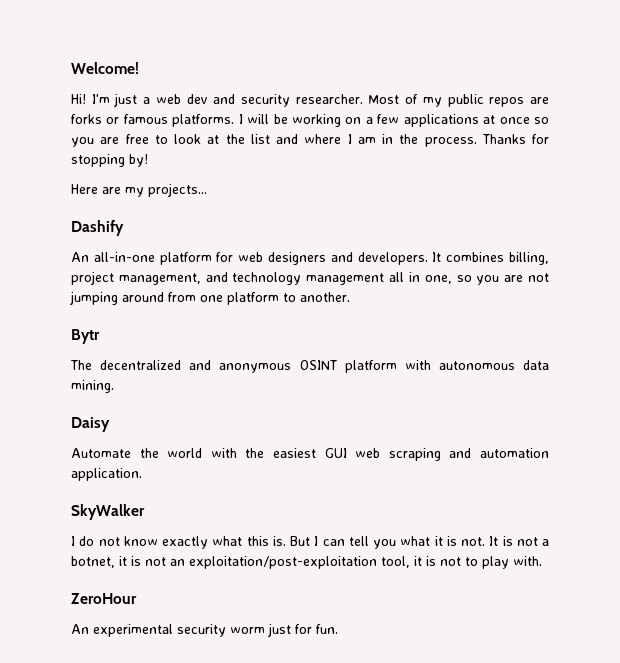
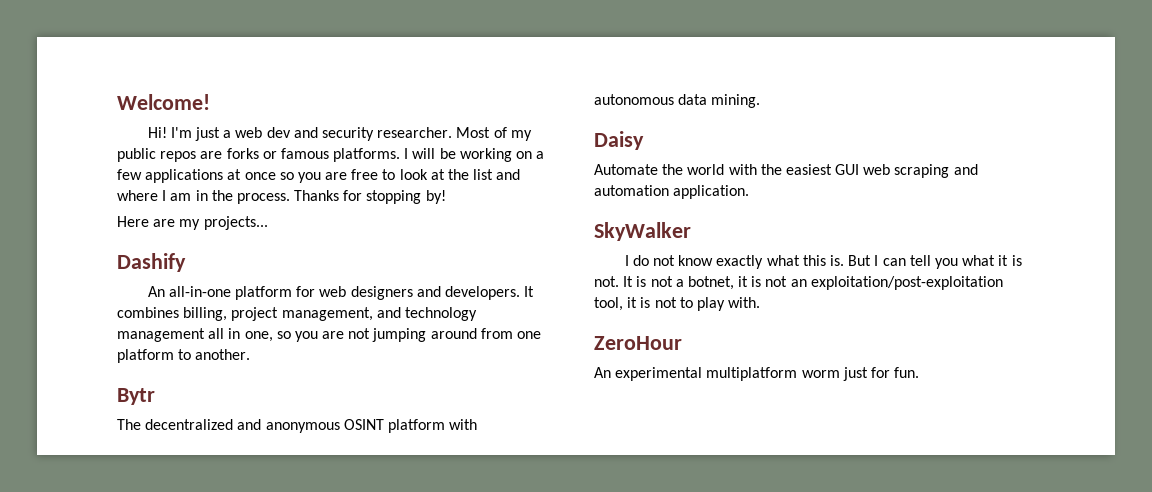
[177,624,226,637] security -> [706,367,798,381] multiplatform

